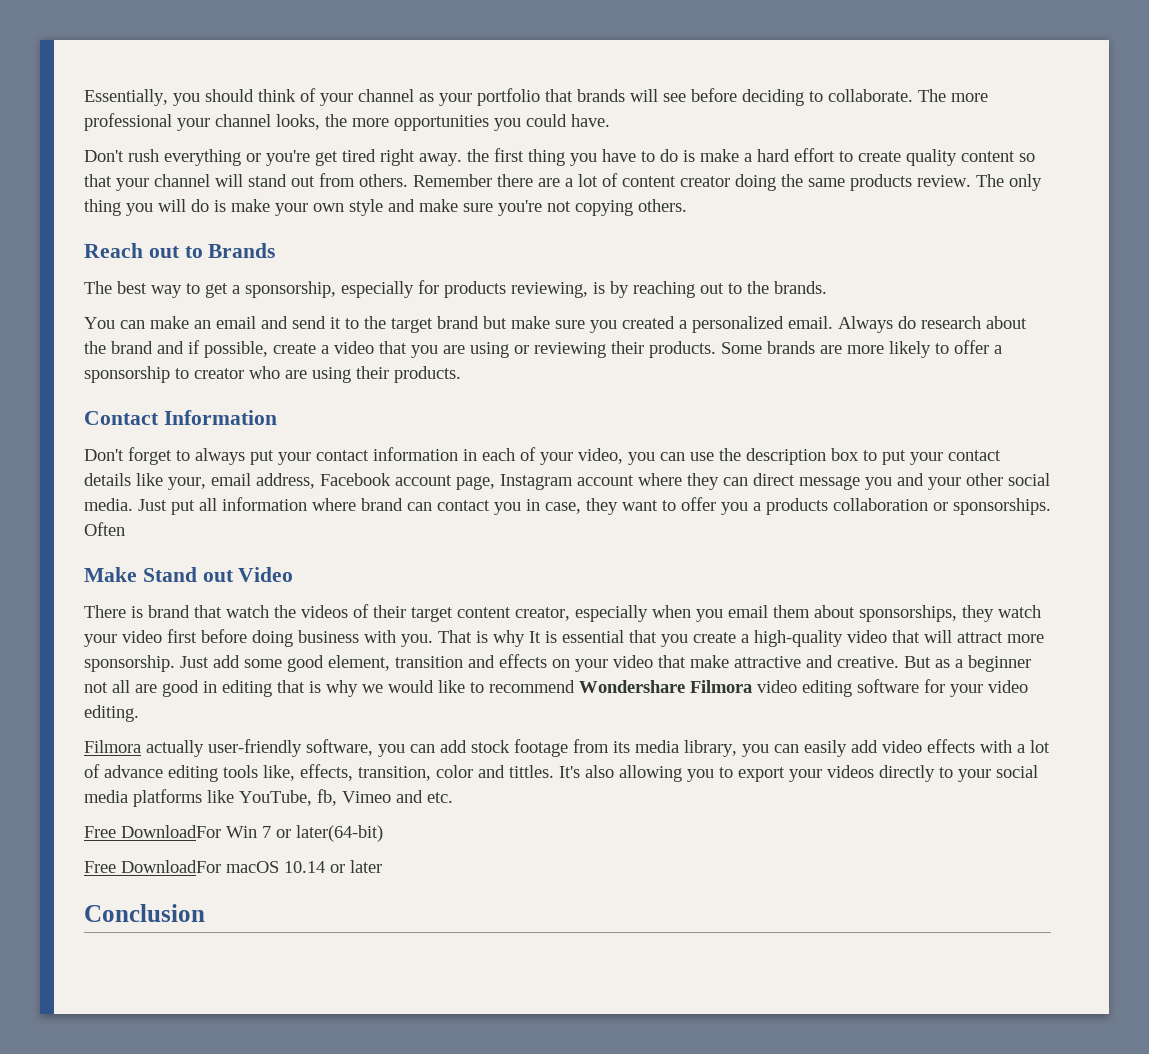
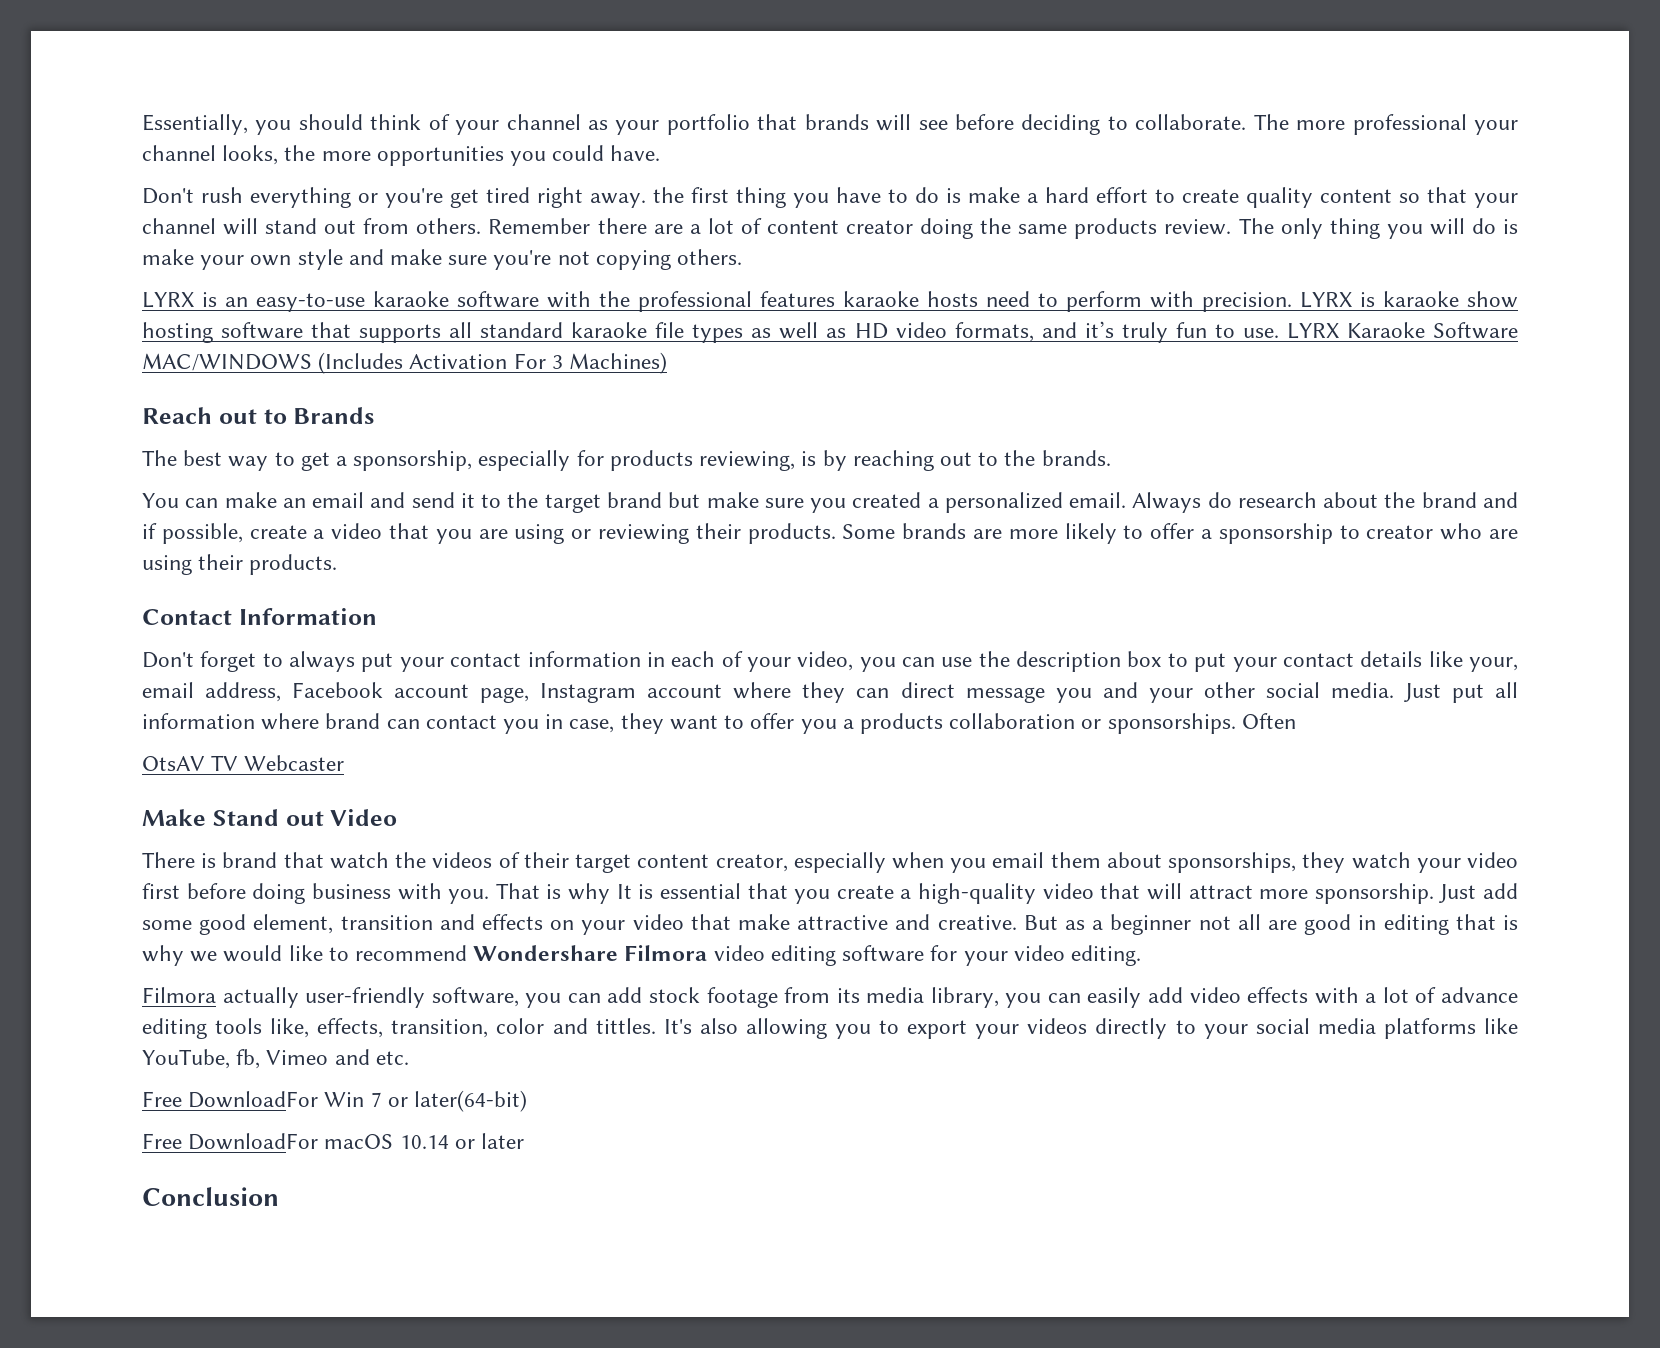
(687, 205) none -> [142,291,1518,312] [142,321,1518,343] [142,352,668,374] // LYRX is an easy-to-use karaoke software with the professional features karaoke hosts need to perform with precision. LYRX is karaoke show hosting software that supports all standard karaoke file types as well as HD video formats, and it’s truly fun to use. LYRX Karaoke Software MAC/WINDOWS (Includes Activation For 3 Machines)
(125, 529) none -> [142,755,345,771] // OtsAV TV Webcaster

